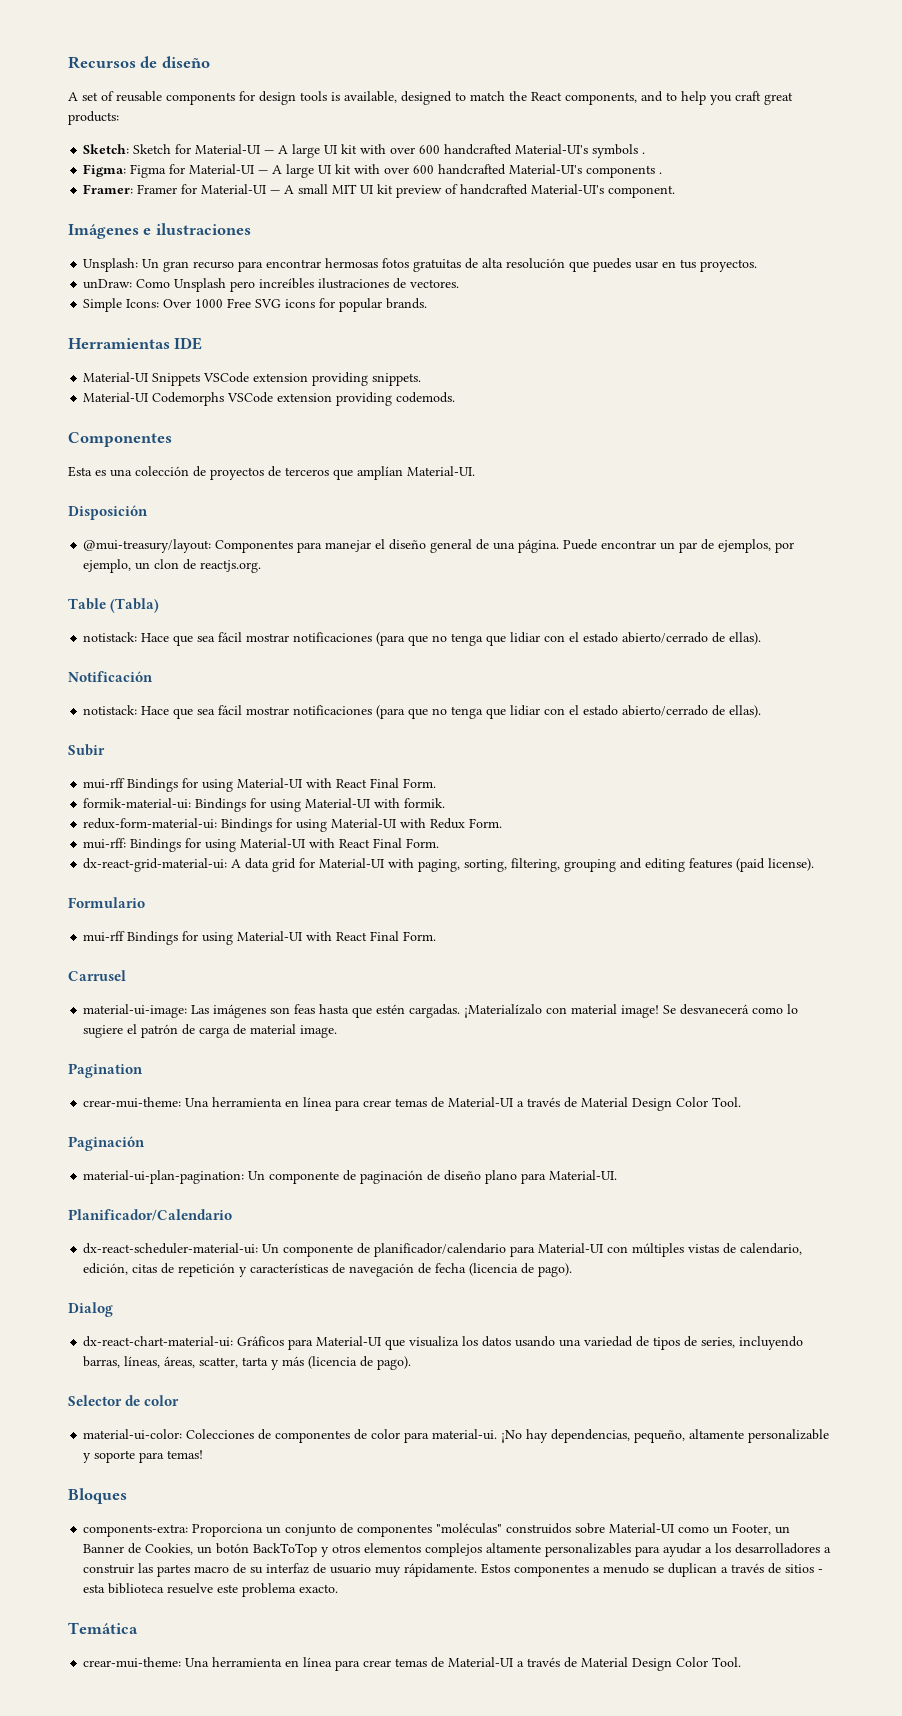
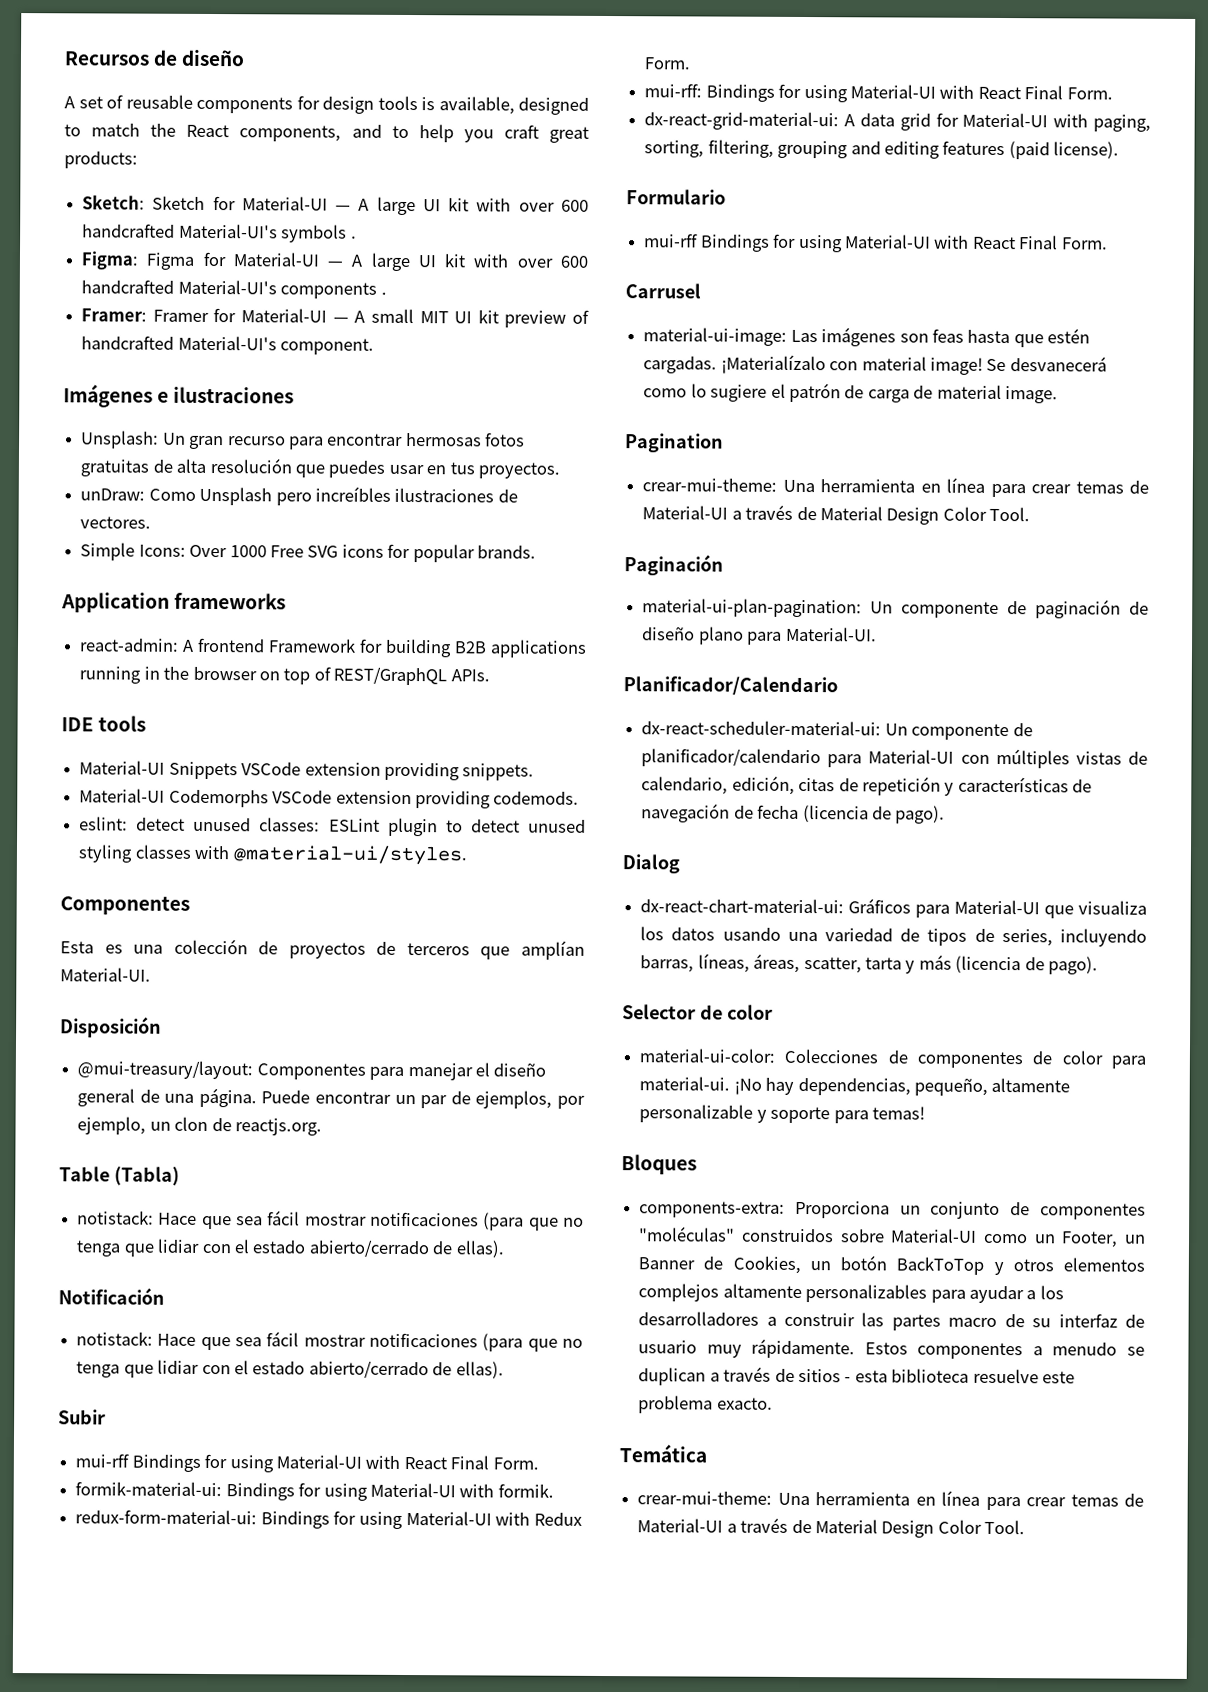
[68,338,170,349] Herramientas -> [61,592,287,613] [79,637,588,658] [79,666,490,686] Application frameworks // react-admin: A frontend Framework for building B2B applications running in the browser on top of REST/GraphQL APIs. //
(203, 343) none -> [98,715,147,732] tools
(456, 397) none -> [79,816,586,837] [78,844,467,866] // eslint: detect unused classes: ESLint plugin to detect unused styling classes with @material-ui/styles.

